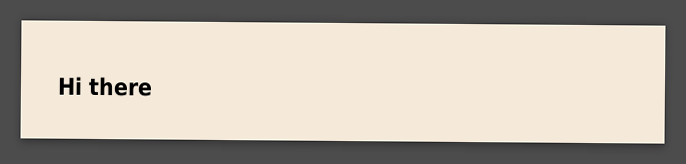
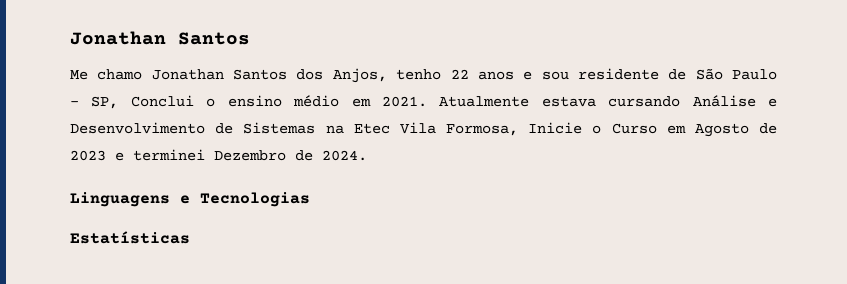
[57,76,153,97] Hi there -> [70,31,250,45] [70,68,777,83] [70,95,777,109] [70,122,777,137] [70,149,367,161] [70,192,310,207] [70,231,190,244] Jonathan Santos // Me chamo Jonathan Santos dos Anjos, tenho 22 anos e sou residente de São Paulo - SP, Conclui o ensino médio em 2021. Atualmente estava cursando Análise e Desenvolvimento de Sistemas na Etec Vila Formosa, Inicie o Curso em Agosto de 2023 e terminei Dezembro de 2024. // Linguagens e Tecnologias // Estatísticas

